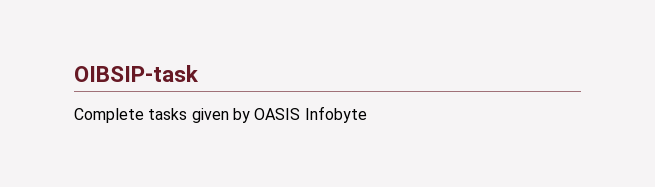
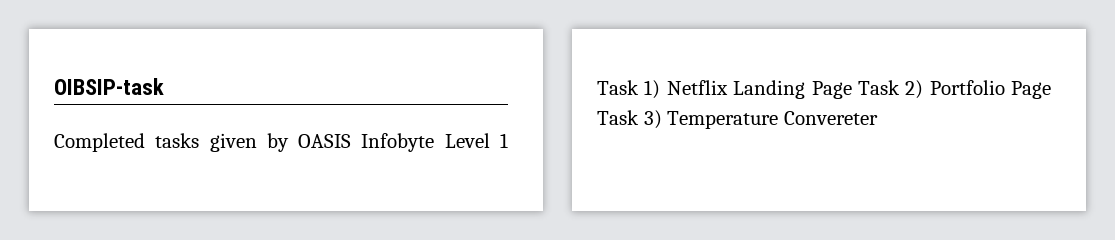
[74,108,144,123] Complete -> [54,133,145,152] Completed
(367, 114) none -> [444,133,508,148] [597,80,1051,99] [597,110,878,129] Level 1 Task 1) Netflix Landing Page Task 2) Portfolio Page Task 3) Temperature Convereter

